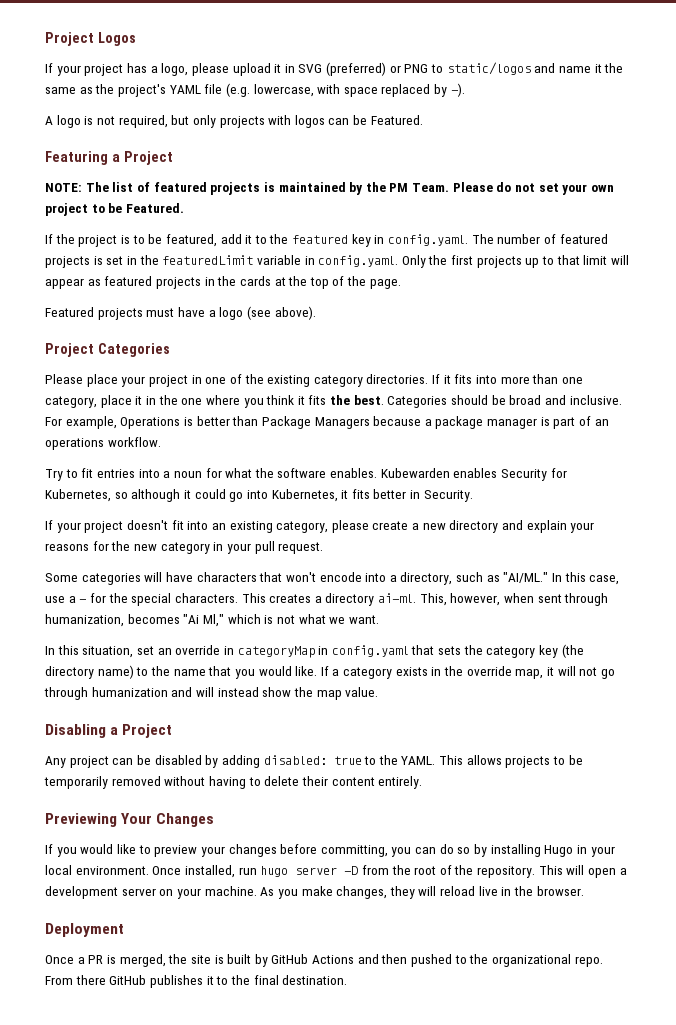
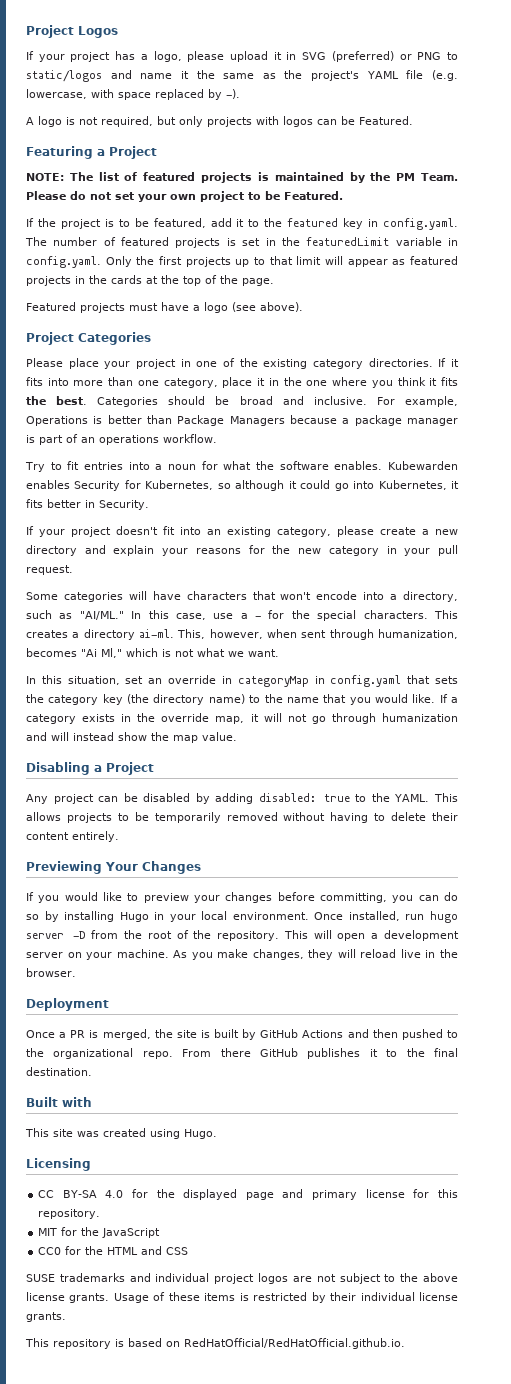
(348, 980) none -> [26,1097,92,1107] [25,1128,217,1139] [26,1158,91,1171] [38,1189,458,1200] [38,1209,101,1219] [38,1227,161,1238] [38,1246,189,1255] [26,1273,458,1284] [26,1292,458,1303] [26,1312,66,1322] [25,1338,405,1349] // Built with // This site was created using Hugo. // Licensing // CC BY-SA 4.0 for the displayed page and primary license for this repository. // MIT for the JavaScript // CC0 for the HTML and CSS // SUSE trademarks and individual project logos are not subject to the above license grants. Usage of these items is restricted by their individual license grants. // This repository is based on RedHatOfficial/RedHatOfficial.github.io.

